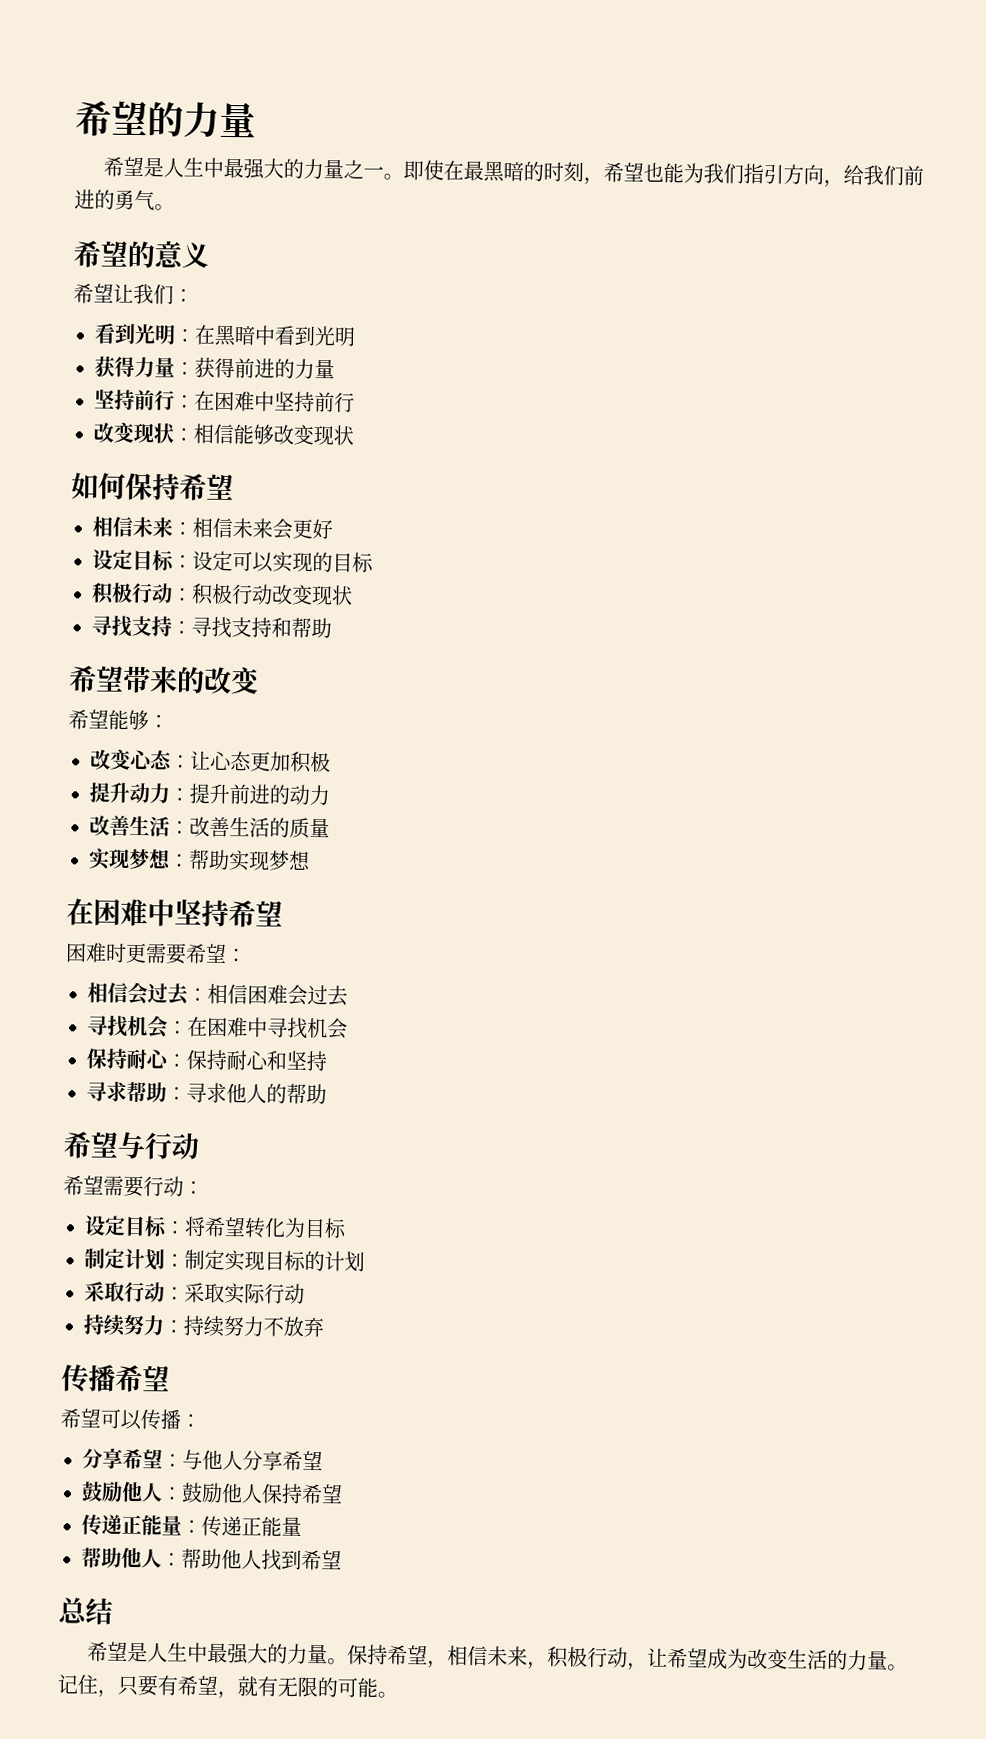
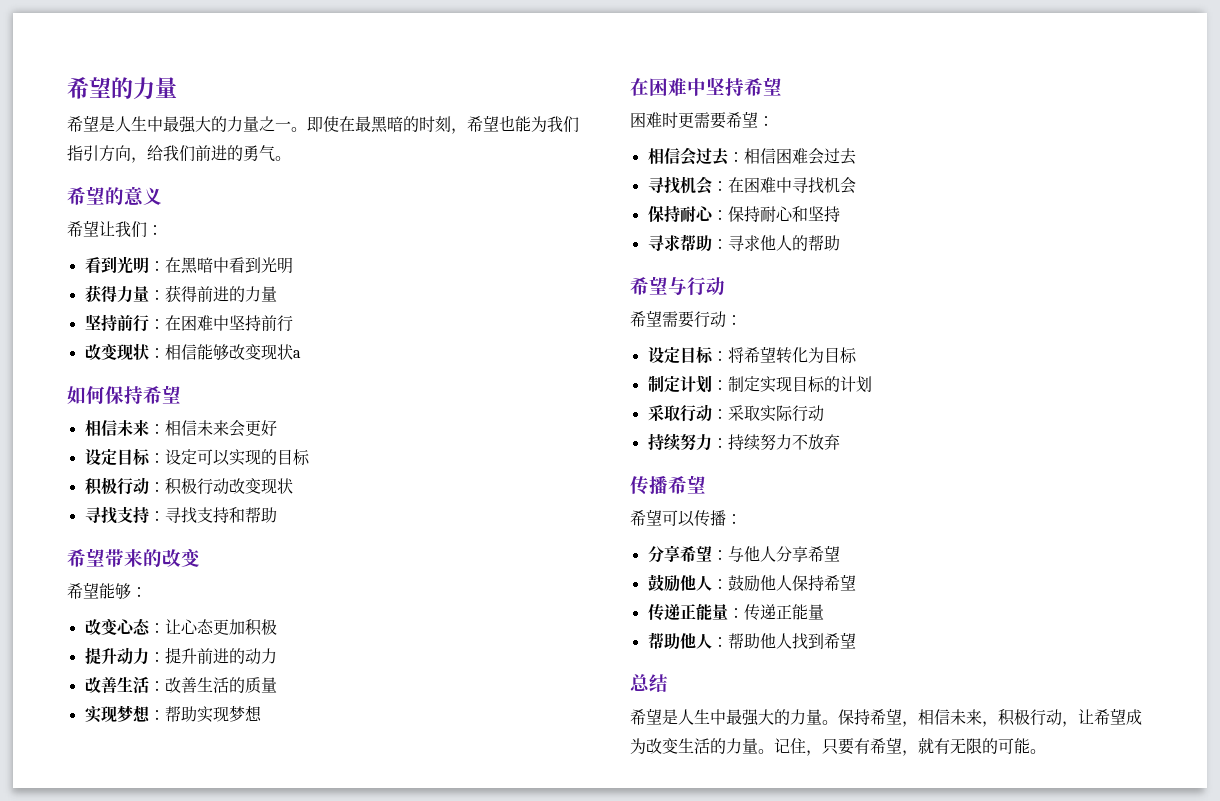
(354, 435) none -> [292,350,301,358] a

